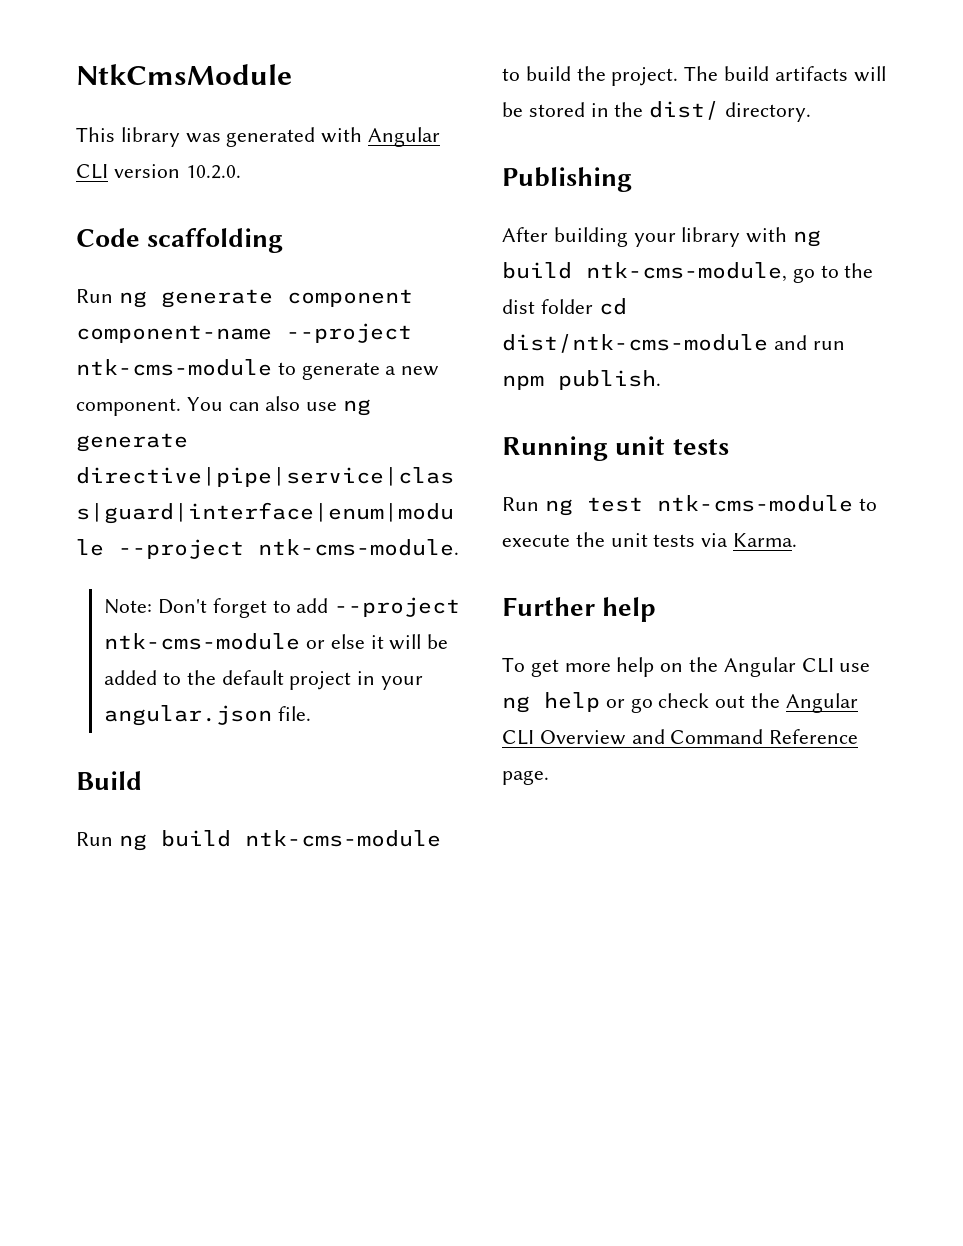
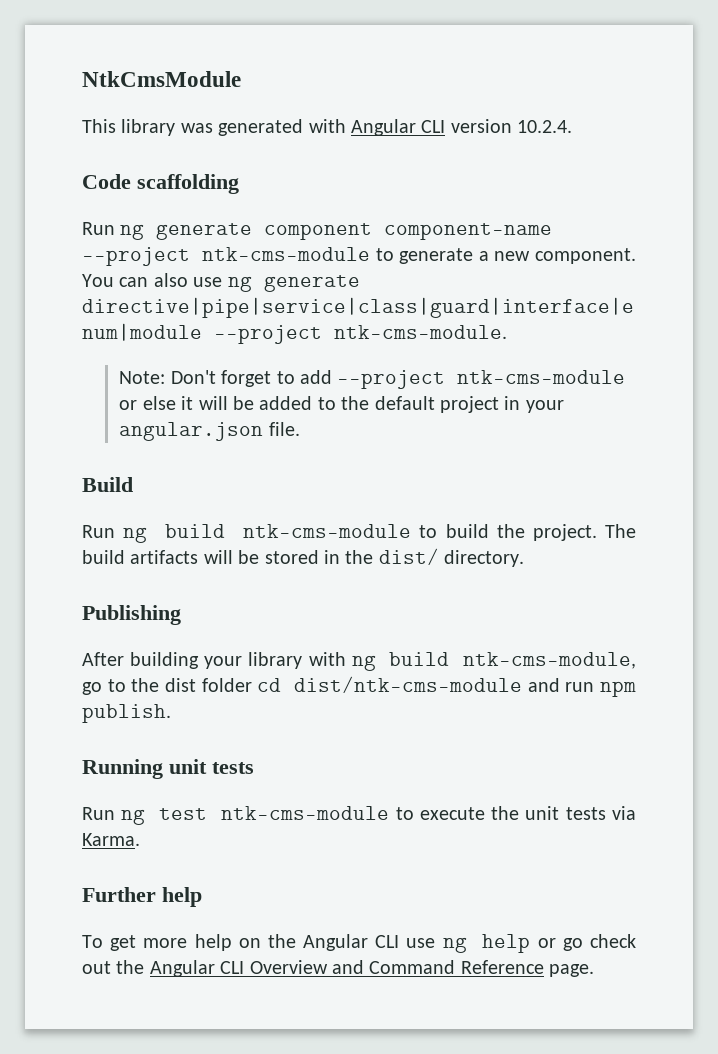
[185,165,241,179] 10.2.0. -> [517,120,573,133] 10.2.4.

